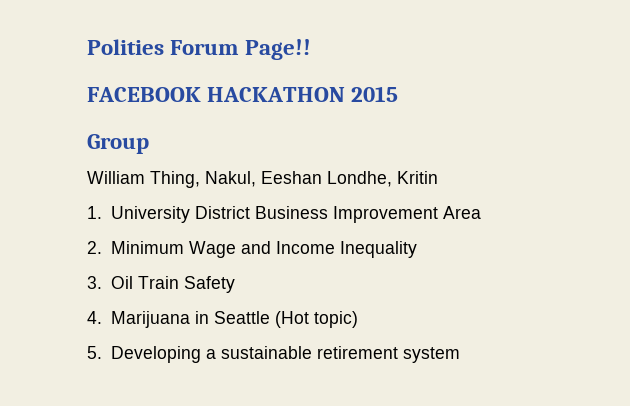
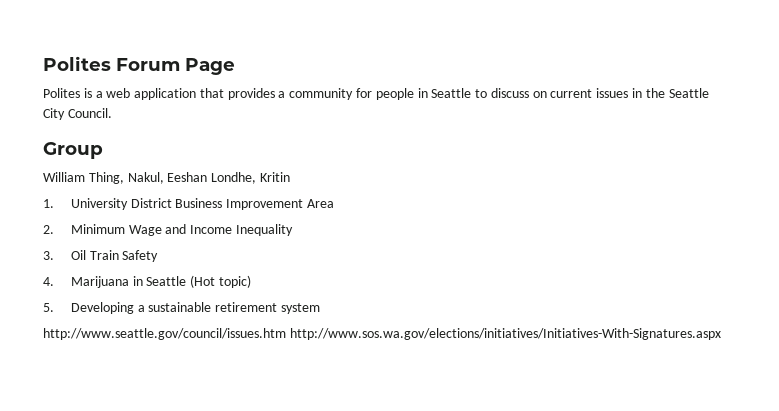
[87,39,312,60] [87,86,399,102] Polities Forum Page!! // FACEBOOK HACKATHON 2015 -> [43,56,235,75] [43,88,709,100] [43,108,112,120] Polites Forum Page // Polites is a web application that provides a community for people in Seattle to discuss on current issues in the Seattle City Council.
(460, 355) none -> [43,328,721,340] // http://www.seattle.gov/council/issues.htm http://www.sos.wa.gov/elections/initiatives/Initiatives-With-Signatures.aspx

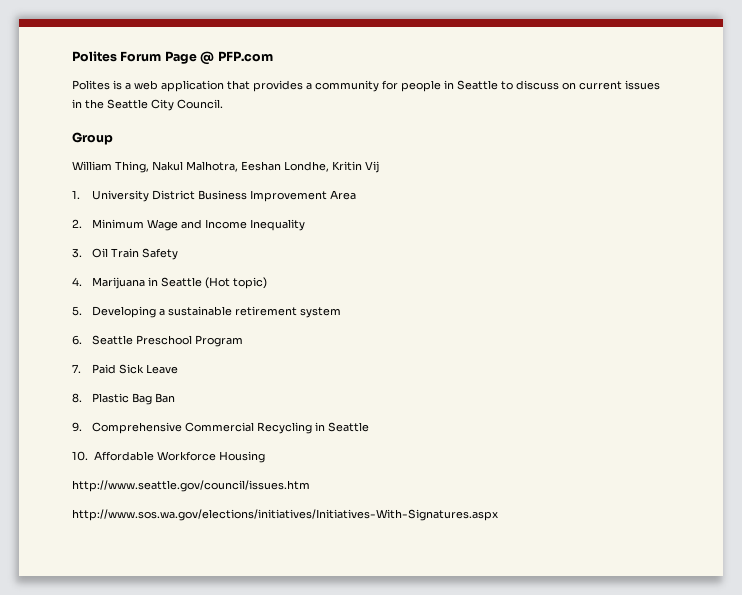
(235, 66) none -> [200,51,273,65] @ PFP.com
[127,172,164,184] Nakul, -> [152,161,238,172] Nakul Malhotra,
(290, 177) none -> [365,161,379,173] Vij
(321, 308) none -> [72,335,244,347] [72,364,179,374] [72,393,176,405] [72,422,370,434] [72,451,265,463] // 6. Seattle Preschool Program // 7. Paid Sick Leave // 8. Plastic Bag Ban // 9. Comprehensive Commercial Recycling in Seattle // 10. Affordable Workforce Housing
(286, 334) none -> (310, 486) //

